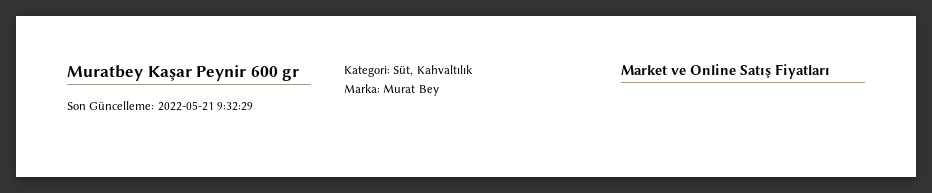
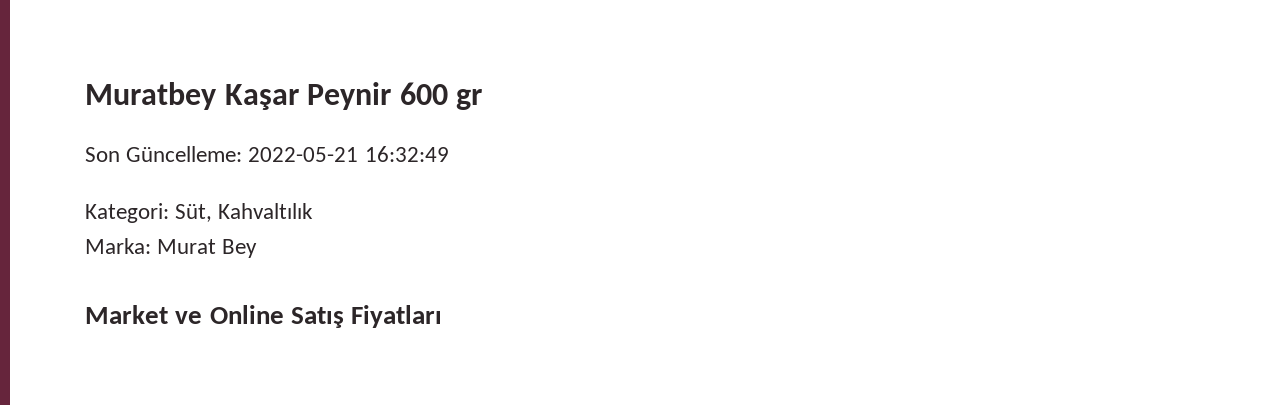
[217,102,254,111] 9:32:29 -> [364,146,449,162] 16:32:49

